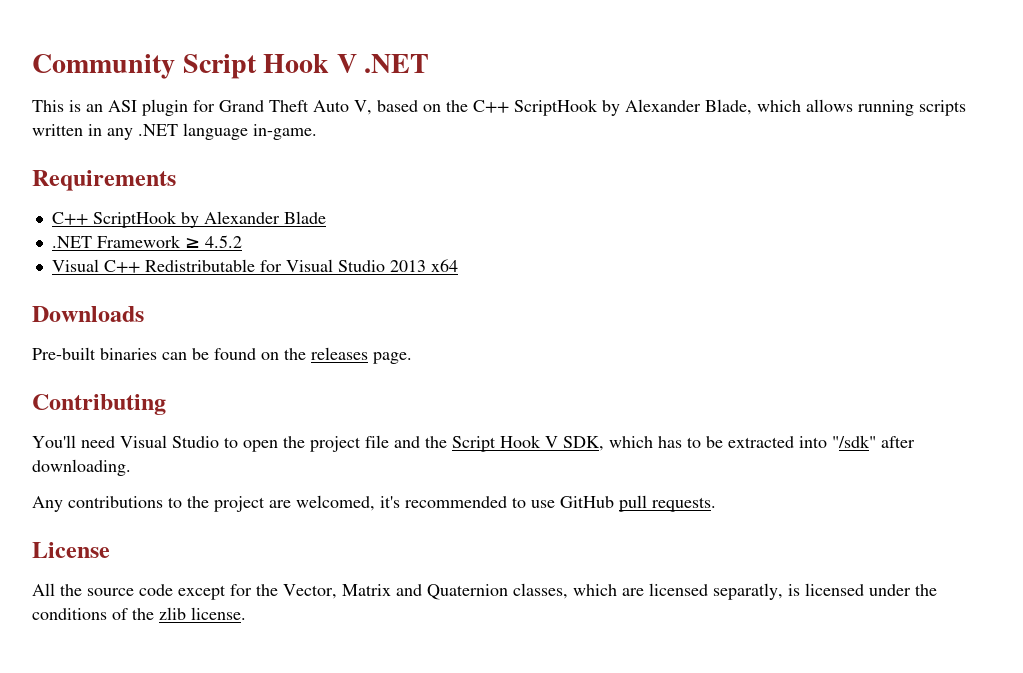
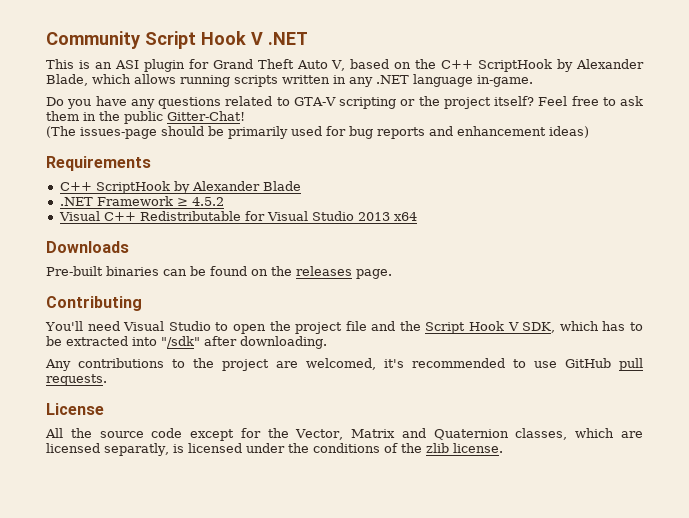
(317, 132) none -> [46,96,643,109] [46,111,245,124] [46,126,589,139] // Do you have any questions related to GTA-V scripting or the project itself? Feel free to ask them in the public Gitter-Chat! // (The issues-page should be primarily used for bug reports and enhancement ideas)

